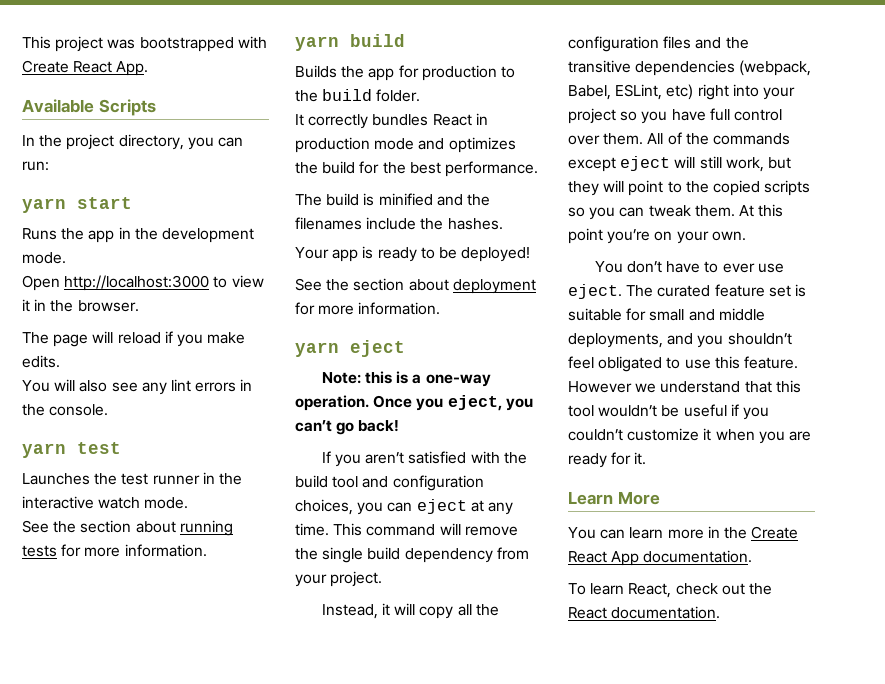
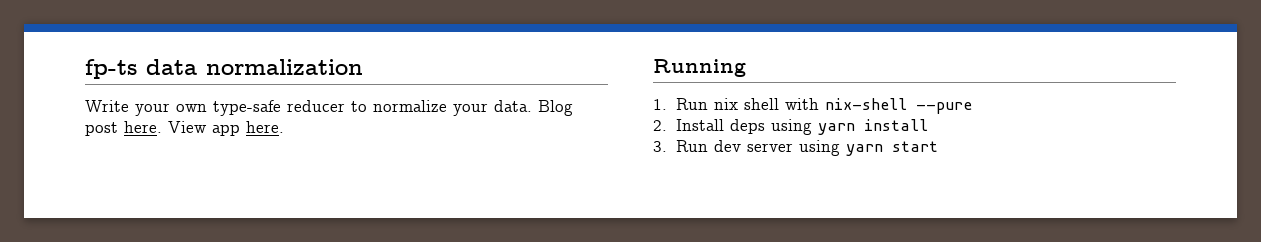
[22,36,267,52] [22,60,149,76] [22,99,156,116] [22,134,243,150] [22,161,49,171] [22,197,132,213] [22,227,254,243] [22,252,66,264] [22,275,264,291] [22,299,139,312] [22,331,246,347] [22,355,60,368] [22,379,253,395] [22,404,109,416] [22,442,121,458] [22,472,242,485] [22,496,189,509] [22,520,233,536] [22,544,207,557] [295,34,405,51] [295,65,515,81] [295,89,421,102] [295,113,488,129] [295,137,516,153] [295,161,538,177] [295,193,490,206] [295,217,503,230] [295,246,531,262] [295,278,536,294] [295,302,441,315] [295,340,405,357] [321,371,491,387] [295,395,533,411] [295,420,400,435] [321,451,527,467] [295,475,484,491] [295,499,513,515] [295,523,518,536] [295,547,529,563] [295,571,383,587] [321,603,499,619] [568,36,749,52] [568,60,812,76] [568,84,795,100] [568,108,782,124] [568,132,790,145] [568,156,791,172] [568,180,811,196] [568,204,784,220] [568,228,746,244] [594,261,784,273] [568,284,806,299] [568,308,765,321] [568,333,792,348] [568,356,798,372] [568,380,801,393] [568,404,769,420] [568,428,811,444] [568,452,647,468] [568,491,660,505] [568,526,799,539] [568,550,753,566] [568,583,772,598] [568,606,721,619] This project was bootstrapped with Create React App. // Available Scripts // In the project directory, you can run: // yarn start // Runs the app in the development mode. // Open http://localhost:3000 to view it in the browser. // The page will reload if you make edits. // You will also see any lint errors in the console. // yarn test // Launches the test runner in the interactive watch mode. // See the section about running tests for more information. // yarn build // Builds the app for production to the build folder. // It correctly bundles React in production mode and optimizes the build for the best performance. // The build is minified and the filenames include the hashes. // Your app is ready to be deployed! // See the section about deployment for more information. // yarn eject // Note: this is a one-way operation. Once you eject, you can’t go back! // If you aren’t satisfied with the build tool and configuration choices, you can eject at any time. This command will remove the single build dependency from your project. // Instead, it will copy all the configuration files and the transitive dependencies (webpack, Babel, ESLint, etc) right into your project so you have full control over them. All of the commands except eject will still work, but they will point to the copied scripts so you can tweak them. At this point you’re on your own. // You don’t have to ever use eject. The curated feature set is suitable for small and middle deployments, and you shouldn’t feel obligated to use this feature. However we understand that this tool wouldn’t be useful if you couldn’t customize it when you are ready for it. // Learn More // You can learn more in the Create React App documentation. // To learn React, check out the React documentation. -> [85,59,363,79] [85,100,573,116] [85,121,284,136] [653,59,746,77] [653,98,972,114] [653,119,928,135] [653,140,938,156] fp-ts data normalization // Write your own type-safe reducer to normalize your data. Blog post here. View app here. // Running // 1. Run nix shell with nix-shell --pure // 2. Install deps using yarn install // 3. Run dev server using yarn start

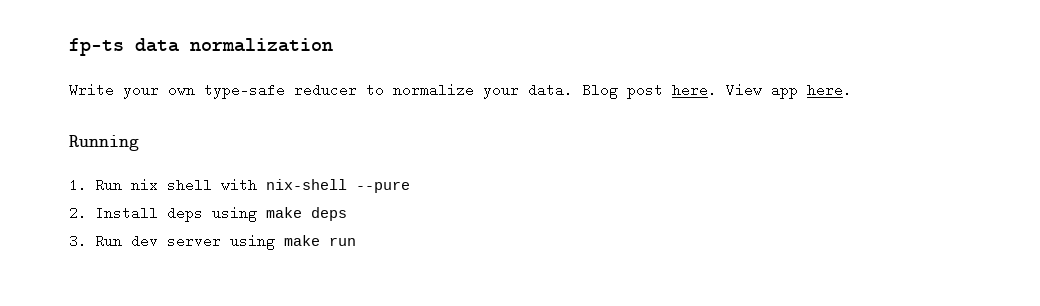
[817,119,928,135] yarn install -> [266,207,348,221] make deps
[845,141,938,156] yarn start -> [284,235,357,246] make run

